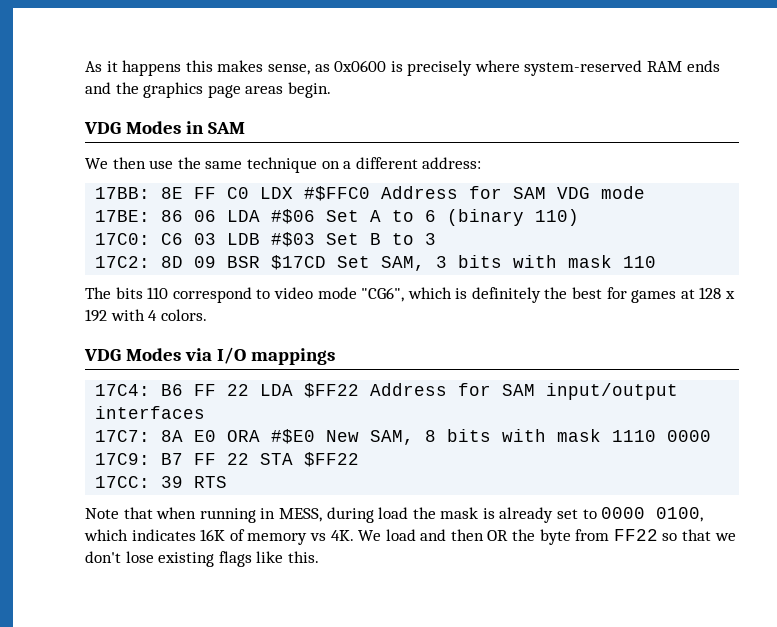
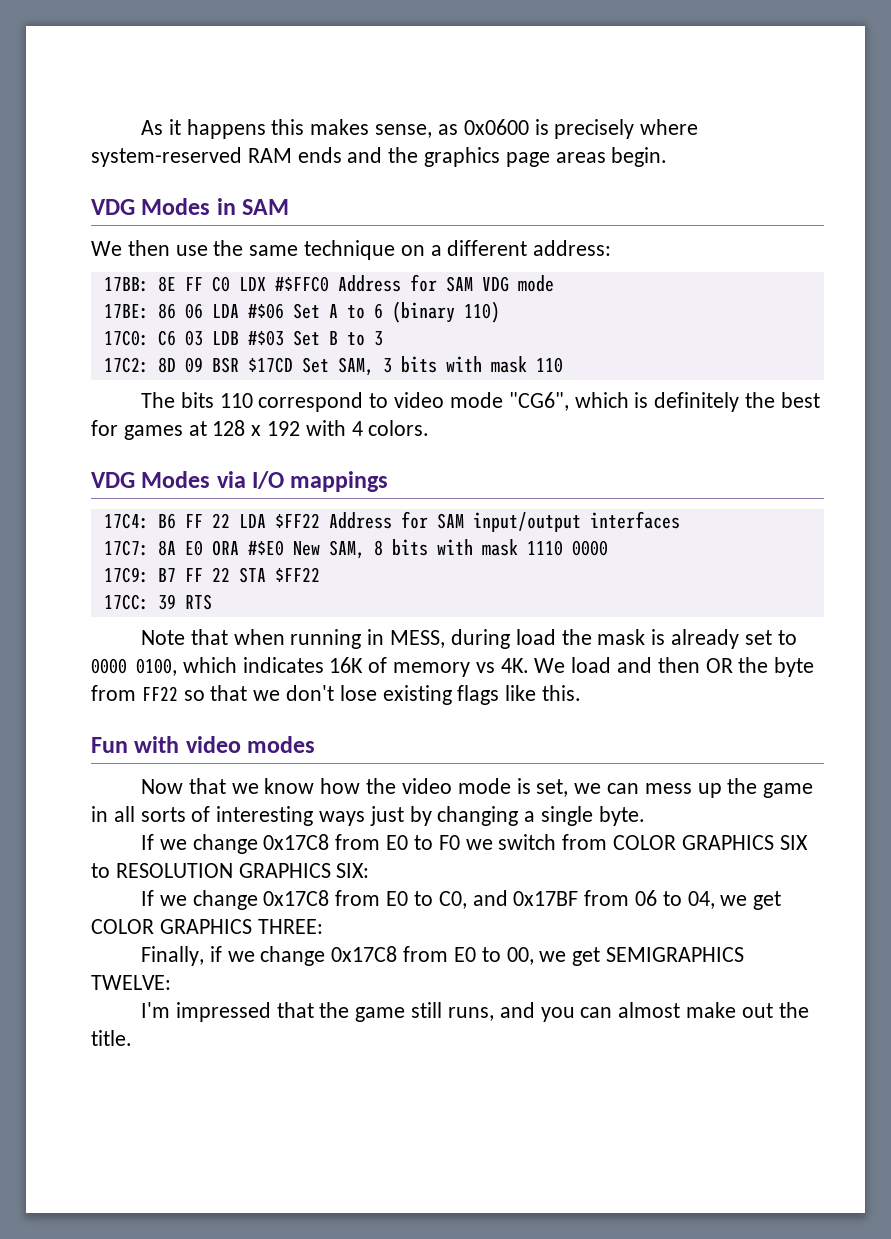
(319, 557) none -> [91,736,316,753] [141,778,814,798] [91,806,645,826] [141,834,808,854] [91,863,370,878] [141,890,782,910] [91,919,323,934] [141,946,744,966] [91,975,171,990] [141,1002,809,1022] [91,1030,132,1046] // Fun with video modes // Now that we know how the video mode is set, we can mess up the game in all sorts of interesting ways just by changing a single byte. // If we change 0x17C8 from E0 to F0 we switch from COLOR GRAPHICS SIX to RESOLUTION GRAPHICS SIX: // If we change 0x17C8 from E0 to C0, and 0x17BF from 06 to 04, we get COLOR GRAPHICS THREE: // Finally, if we change 0x17C8 from E0 to 00, we get SEMIGRAPHICS TWELVE: // I'm impressed that the game still runs, and you can almost make out the title.

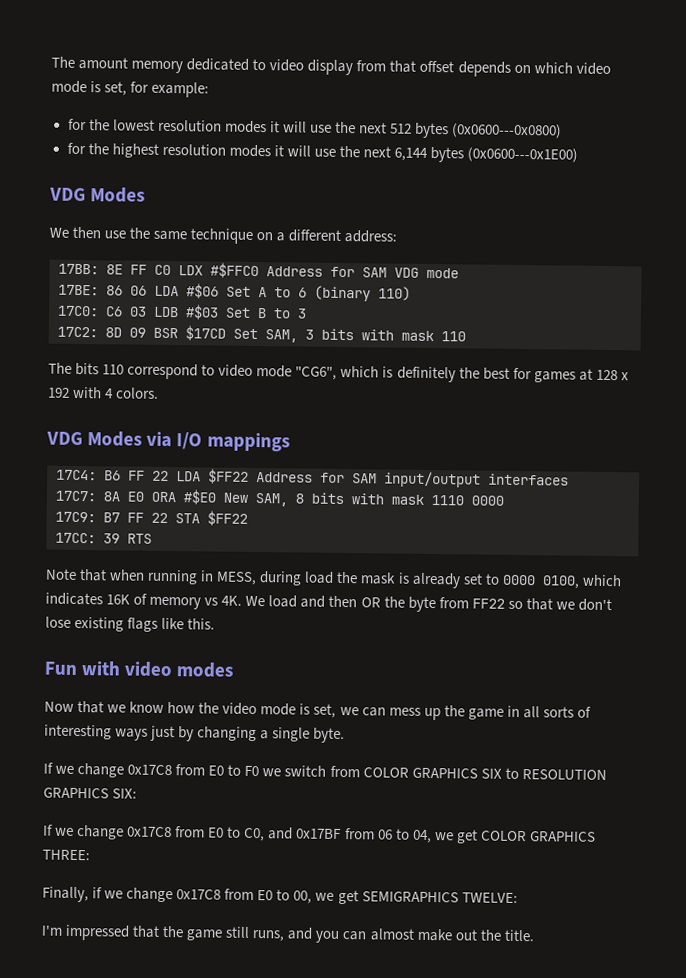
[141,119,699,139] [91,147,668,167] [91,198,290,215] As it happens this makes sense, as 0x0600 is precisely where system-reserved RAM ends and the graphics page areas begin. // VDG Modes in SAM -> [51,56,611,77] [51,80,210,98] [67,118,563,139] [66,142,579,163] [49,187,146,203] The amount memory dedicated to video display from that offset depends on which video mode is set, for example: // for the lowest resolution modes it will use the next 512 bytes (0x0600---0x0800) // for the highest resolution modes it will use the next 6,144 bytes (0x0600---0x1E00) // VDG Modes

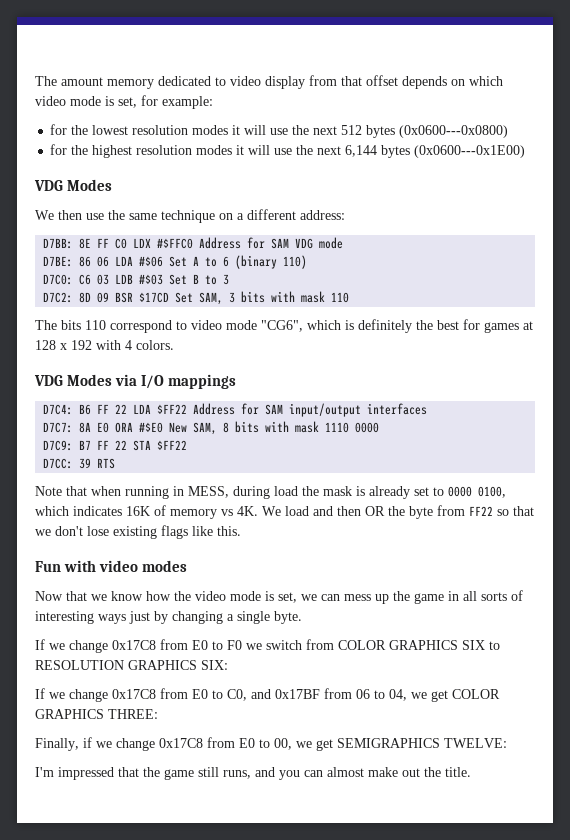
[58,263,99,275] 17BB: -> [43,238,74,249] D7BB:
[58,284,99,296] 17BE: -> [43,256,74,267] D7BE:
[57,305,99,317] 17C0: -> [43,274,74,285] D7C0:
[57,326,98,338] 17C2: -> [43,292,74,303] D7C2:
[56,469,97,481] 17C4: -> [43,404,74,415] D7C4:
[55,490,96,502] 17C7: -> [43,422,74,433] D7C7:
[55,511,96,523] 17C9: -> [43,440,74,451] D7C9:
[55,532,96,544] 17CC: -> [43,458,74,469] D7CC:

